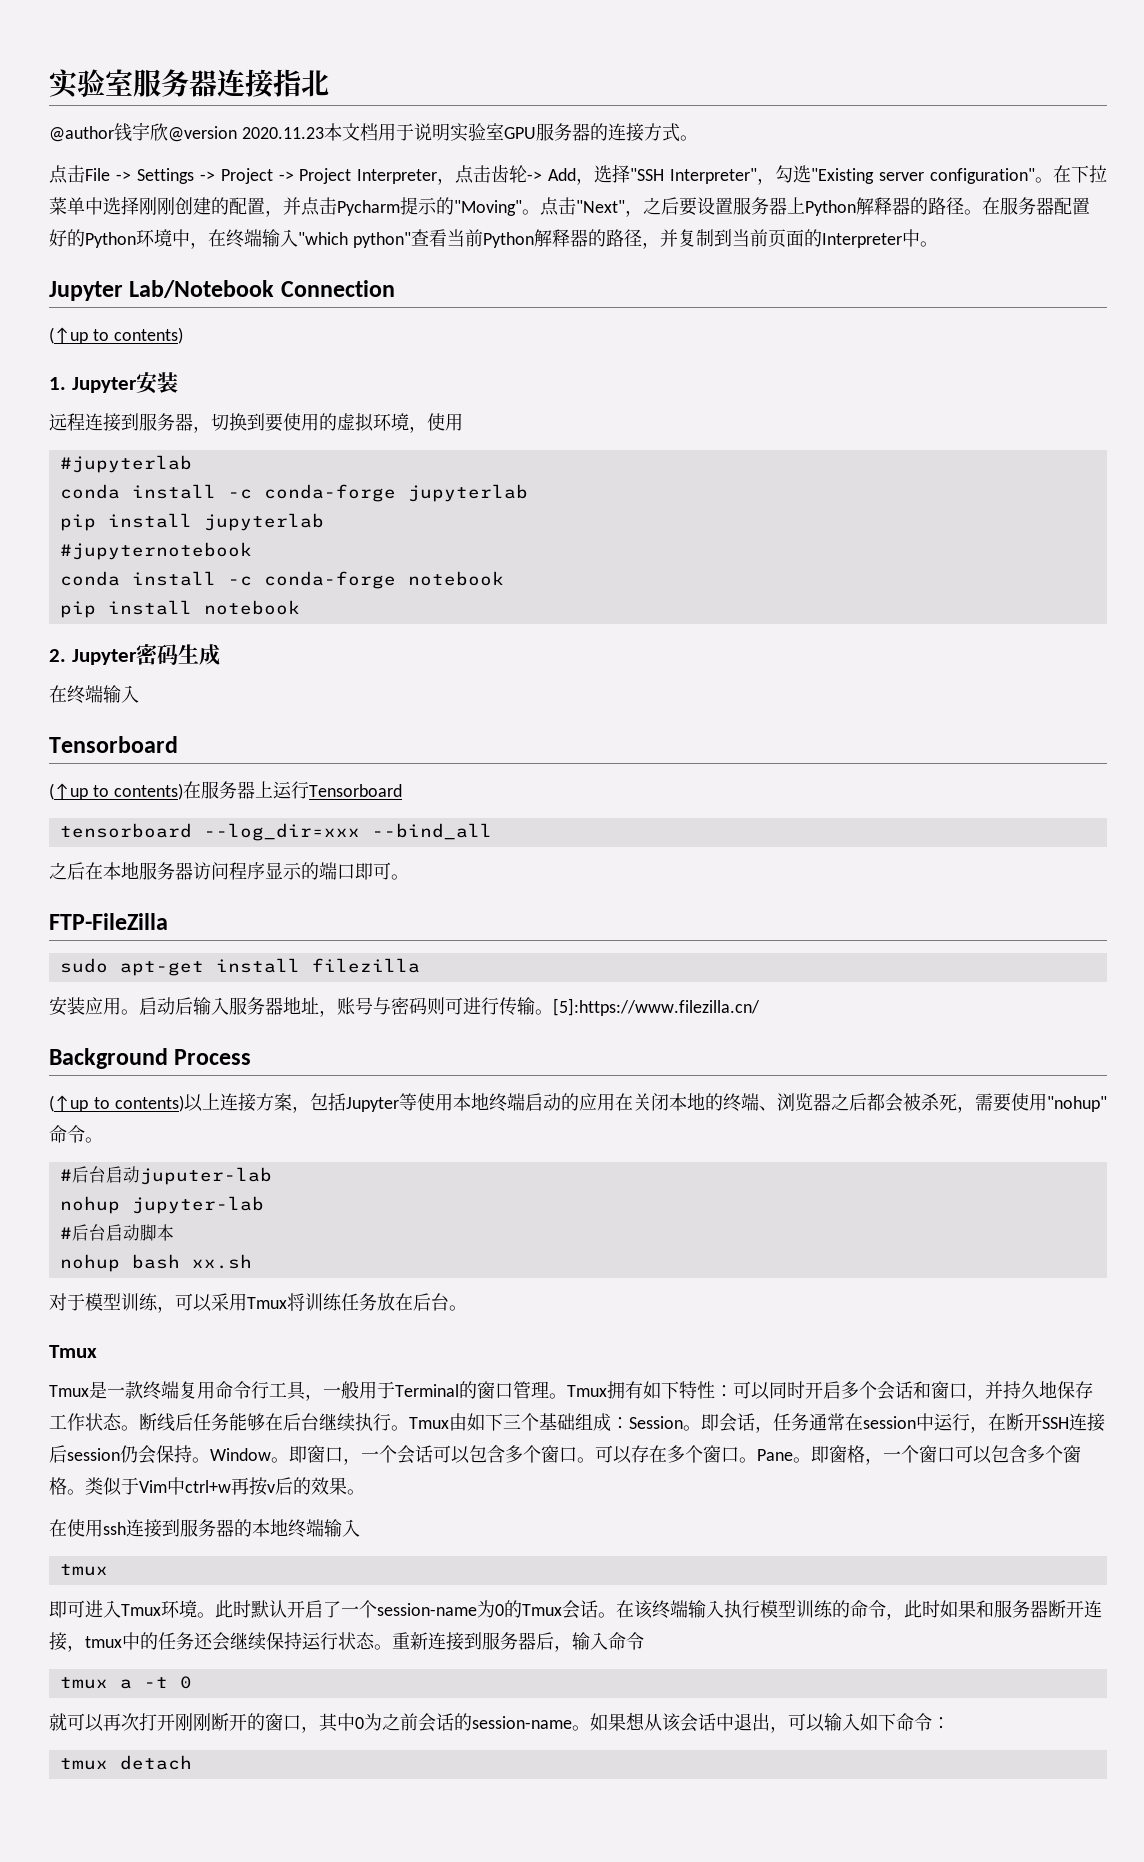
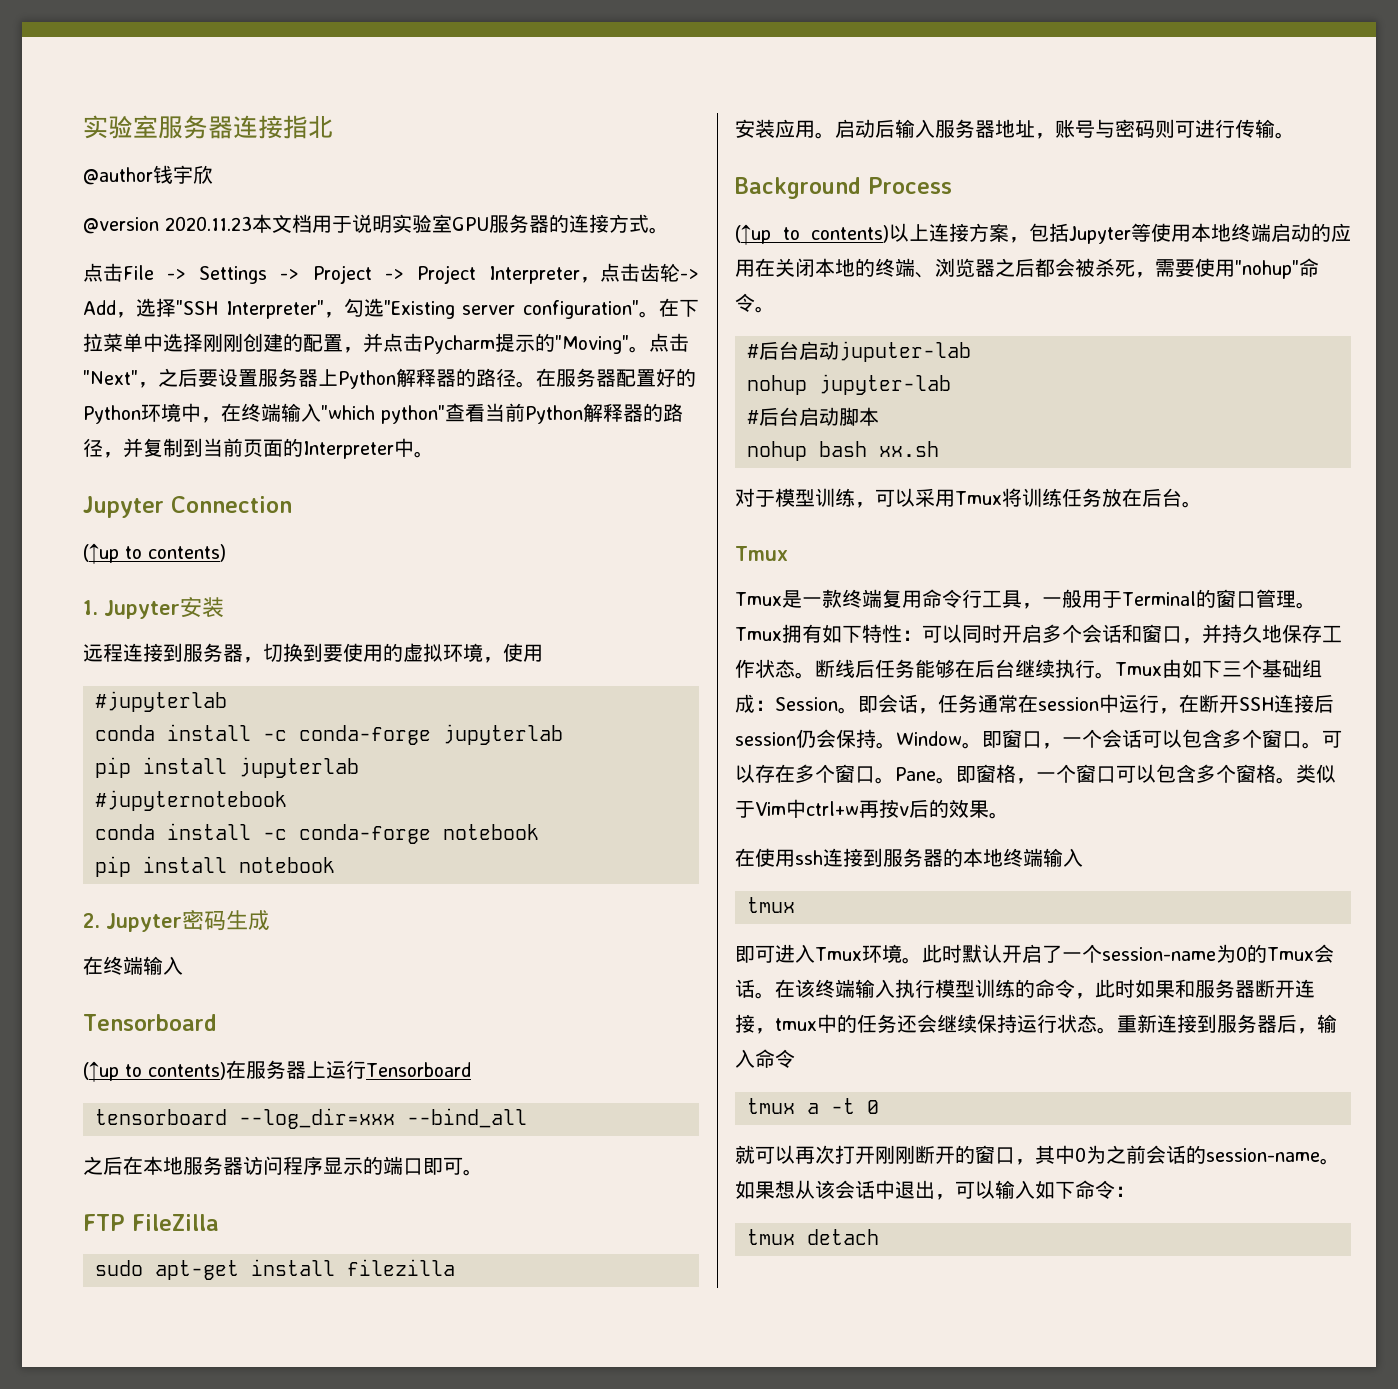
(168, 132) none -> (213, 174) //
[129,280,275,298] Lab/Notebook -> (164, 507) none
[49,913,168,930] FTP-FileZilla -> [83,1214,219,1231] FTP FileZilla
[553,998,760,1016] [5]:https://www.filezilla.cn/ -> (1295, 135) none

